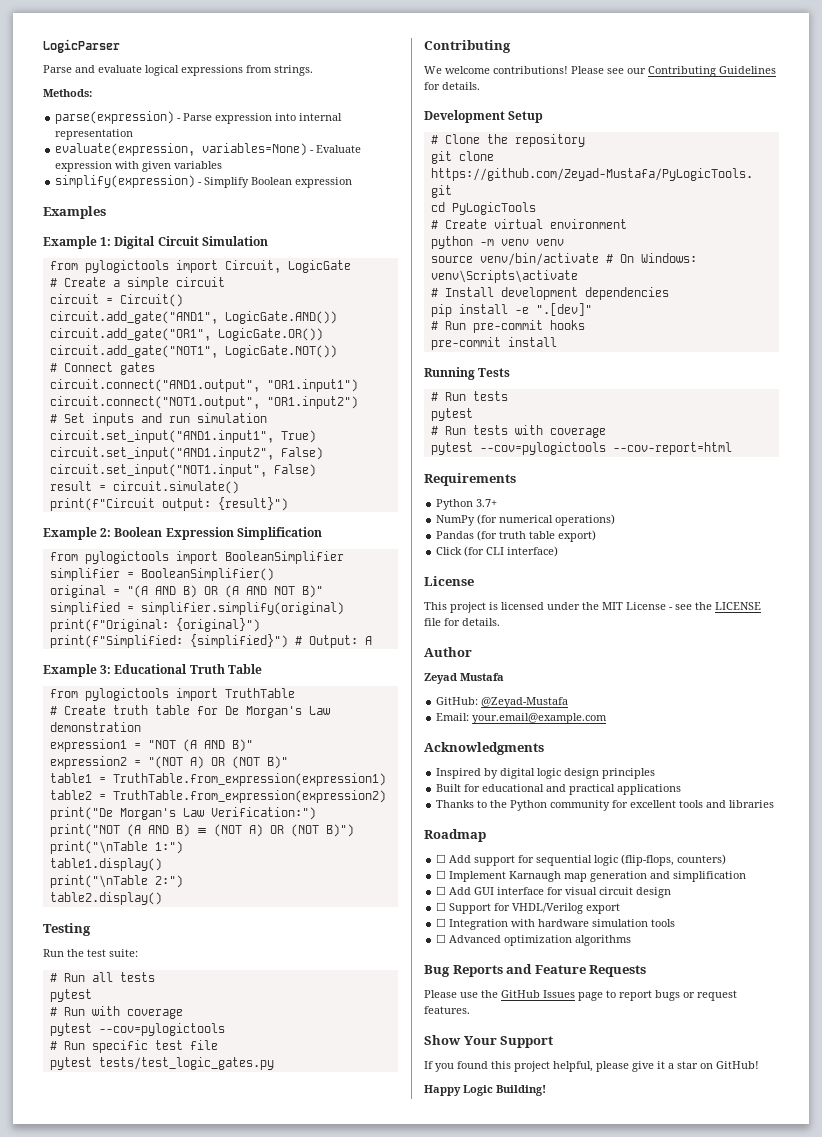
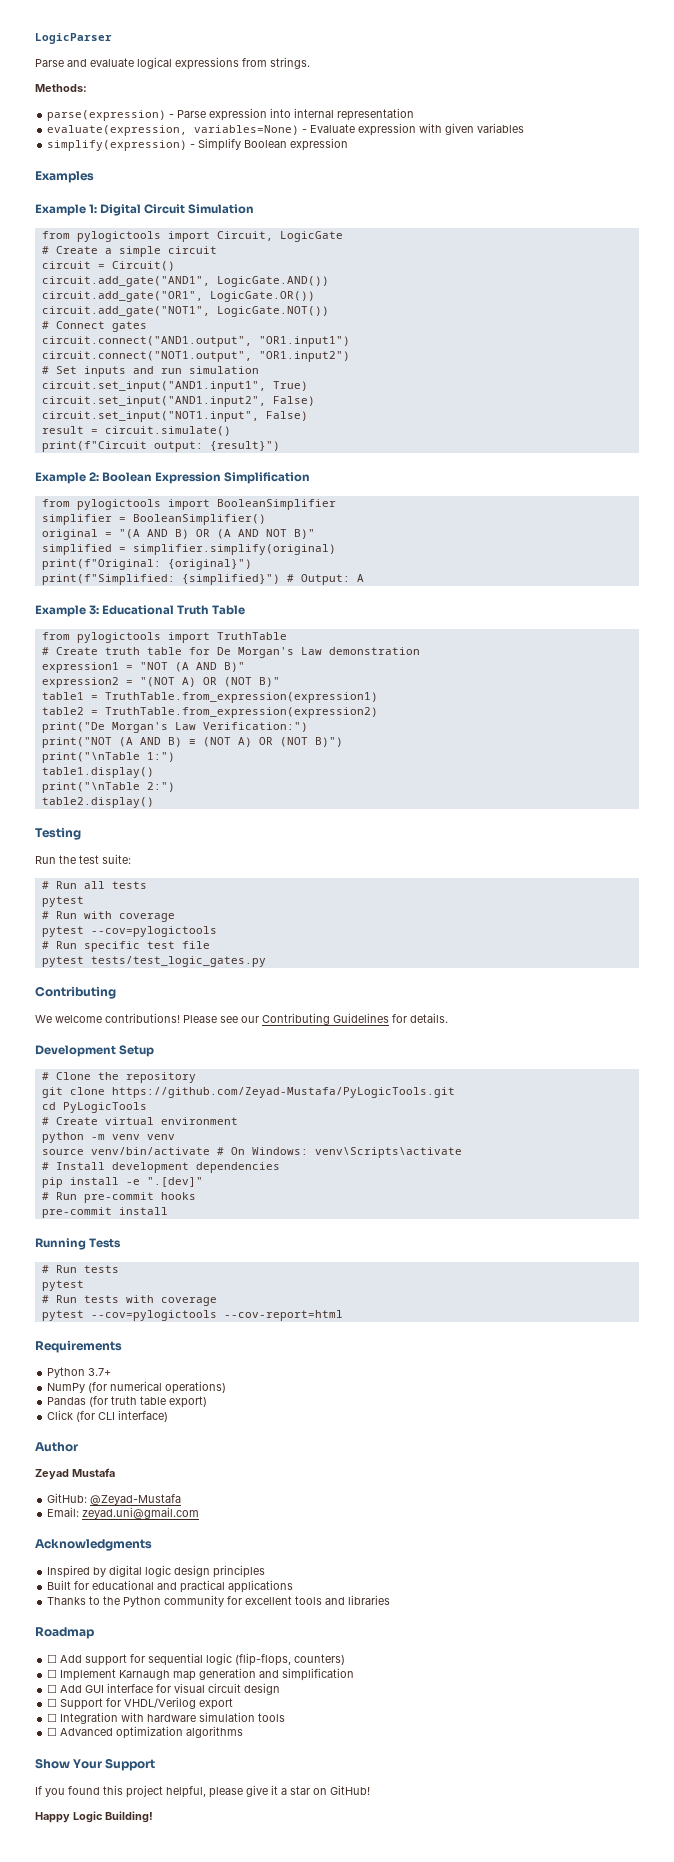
[424,576,474,586] [424,602,761,613] [424,618,500,626] // License // This project is licensed under the MIT License - see the LICENSE file for details. -> (169, 1416) none
[472,713,608,724] your.email@example.com -> [82,1507,200,1519] zeyad.uni@gmail.com
[424,964,647,977] [424,990,737,1001] [424,1006,470,1014] // Bug Reports and Feature Requests // Please use the GitHub Issues page to report bugs or request features. -> (244, 1732) none

